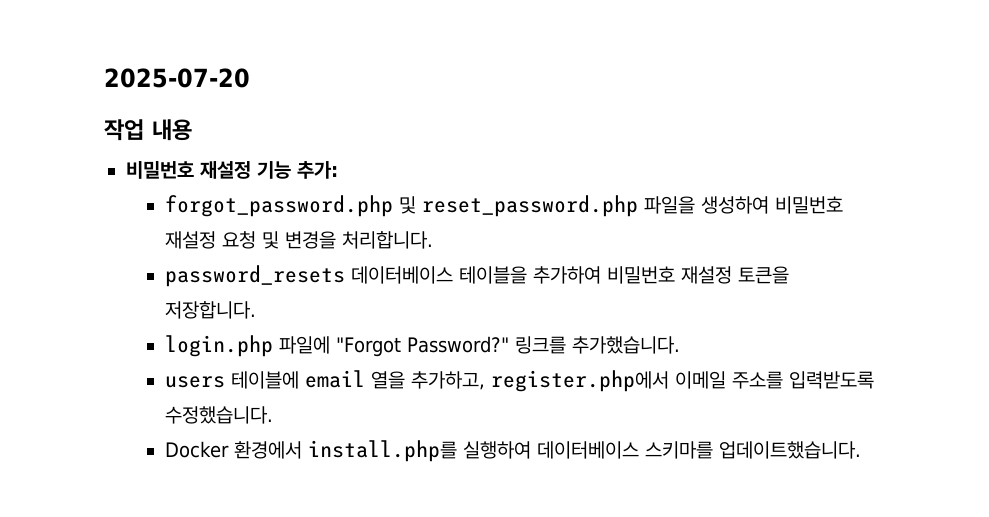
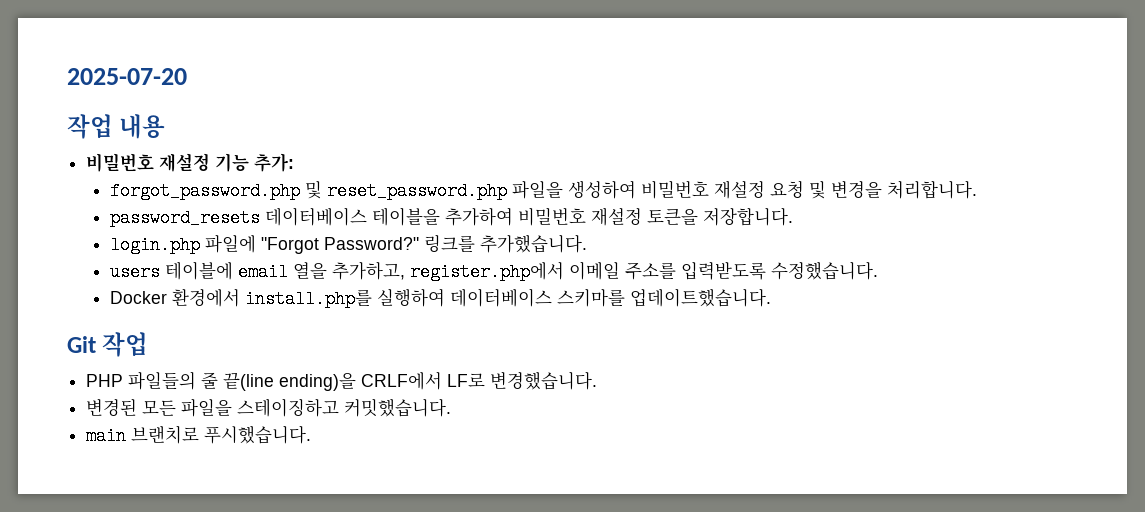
(862, 450) none -> [67,332,149,357] [86,371,598,391] [86,398,452,417] [86,425,312,445] // Git 작업 // PHP 파일들의 줄 끝(line ending)을 CRLF에서 LF로 변경했습니다. // 변경된 모든 파일을 스테이징하고 커밋했습니다. // main 브랜치로 푸시했습니다.

